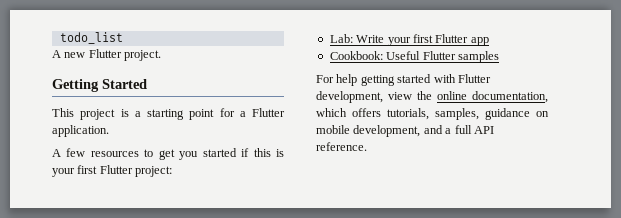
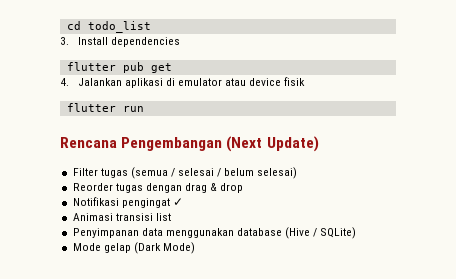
(59, 38) none -> [66,21,81,30] cd
[52,49,162,61] [52,79,147,92] [52,108,285,120] [52,125,109,137] [52,148,285,160] [52,165,173,177] [329,34,489,46] [329,51,499,63] [316,74,491,86] [316,91,548,103] [316,108,549,120] [316,125,494,137] [316,142,367,151] A new Flutter project. // Getting Started // This project is a starting point for a Flutter application. // A few resources to get you started if this is your first Flutter project: // Lab: Write your first Flutter app // Cookbook: Useful Flutter samples // For help getting started with Flutter development, view the online documentation, which offers tutorials, samples, guidance on mobile development, and a full API reference. -> [60,37,180,47] [66,62,172,73] [60,77,306,88] [66,103,144,112] [60,136,319,152] [72,167,298,179] [72,183,244,193] [72,197,183,208] [72,213,171,221] [72,227,357,239] [72,242,195,254] 3. Install dependencies // flutter pub get // 4. Jalankan aplikasi di emulator atau device fisik // flutter run // Rencana Pengembangan (Next Update) // Filter tugas (semua / selesai / belum selesai) // Reorder tugas dengan drag & drop // Notifikasi pengingat ✓ // Animasi transisi list // Penyimpanan data menggunakan database (Hive / SQLite) // Mode gelap (Dark Mode)

